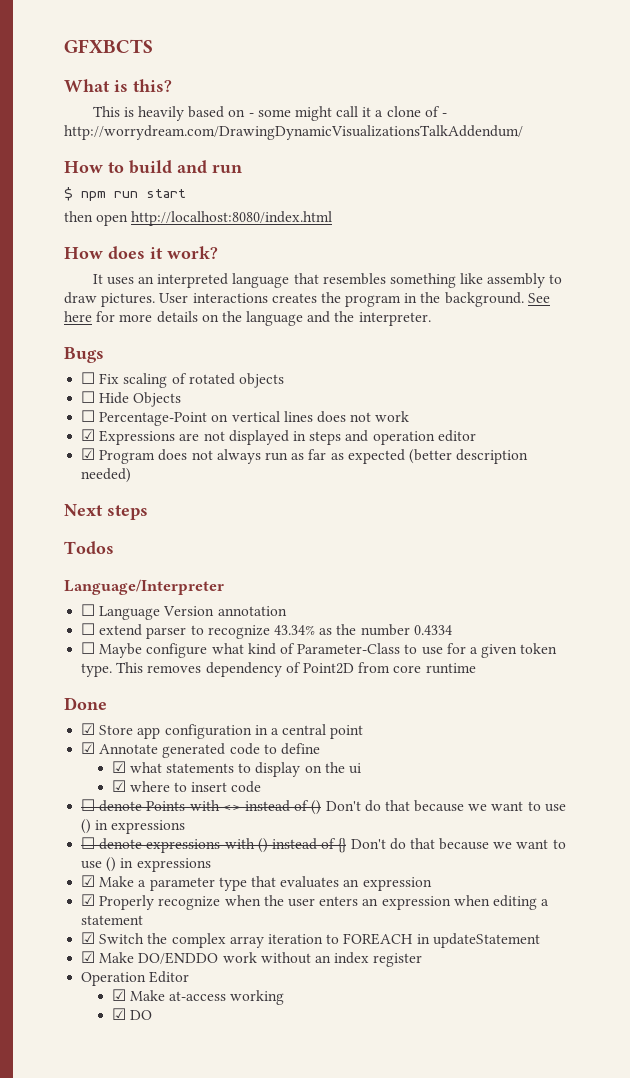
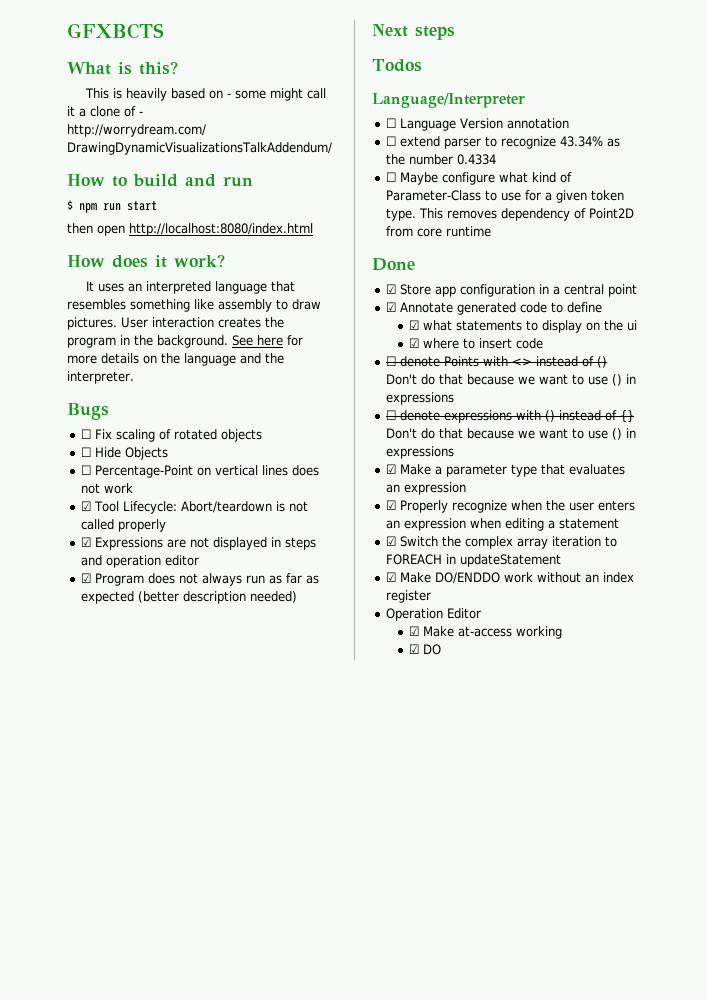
[192,293,268,303] interactions -> [152,317,214,328] interaction
(410, 416) none -> [81,501,309,514] [81,519,167,532] // ☑ Tool Lifecycle: Abort/teardown is not called properly

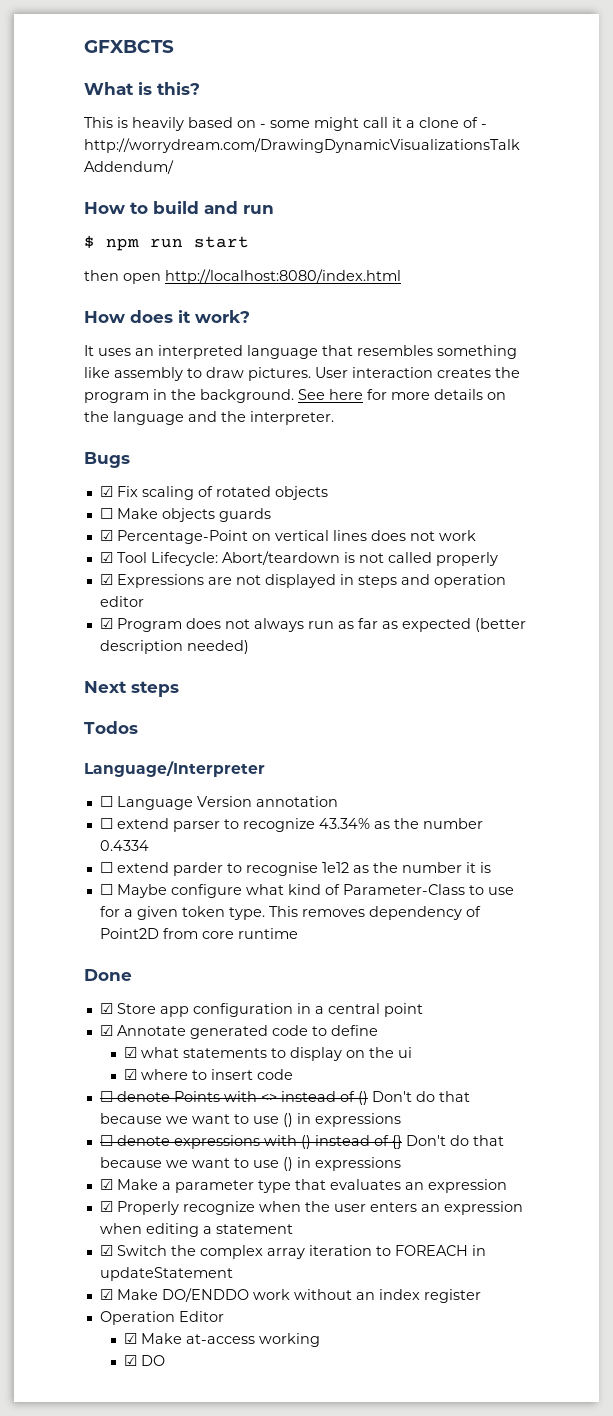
[81,429,92,439] ☐ -> [99,486,113,497] ☑
[95,447,169,460] [81,465,92,475] Hide Objects // ☐ -> [116,508,271,522] [99,530,113,541] Make objects guards // ☑
(497, 159) none -> [99,862,491,876] // ☐ extend parder to recognise 1e12 as the number it is

